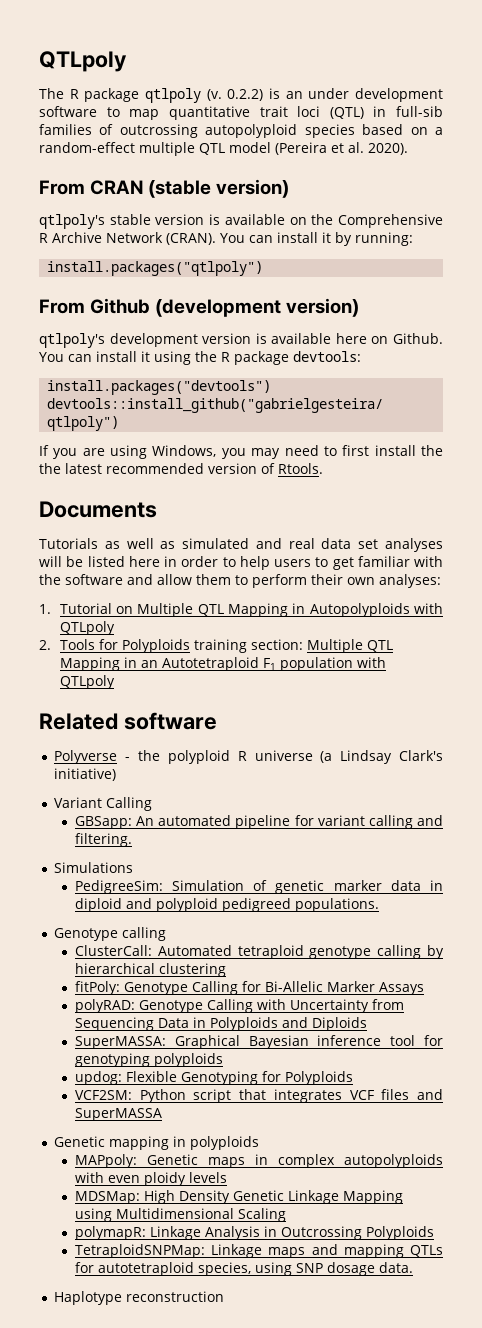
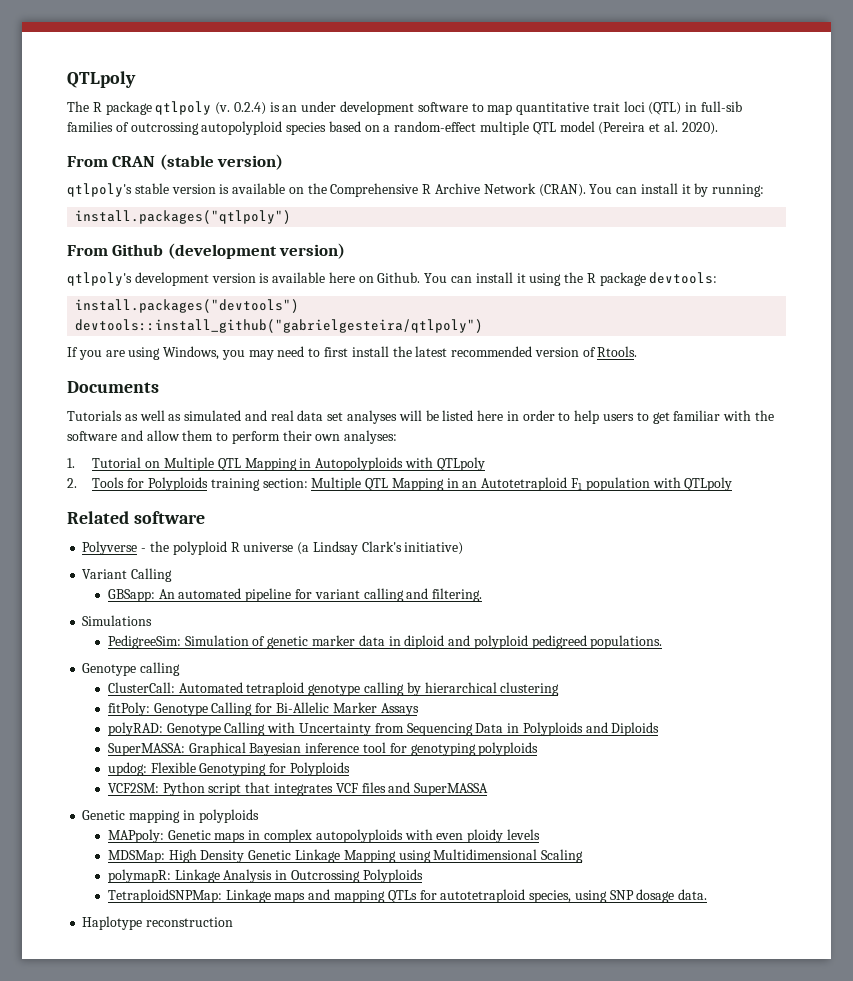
[227,89,264,101] 0.2.2) -> [233,102,266,115] 0.2.4)
[39,463,61,474] the -> (412, 351) none

